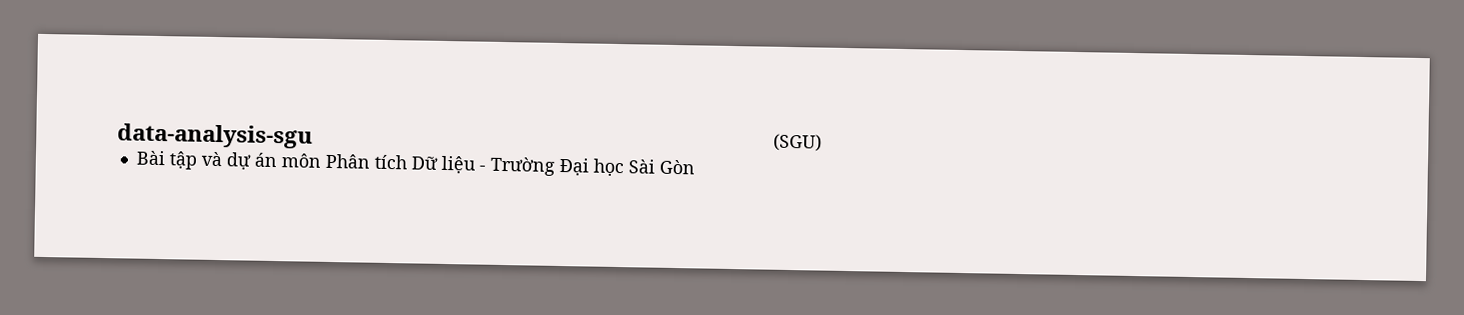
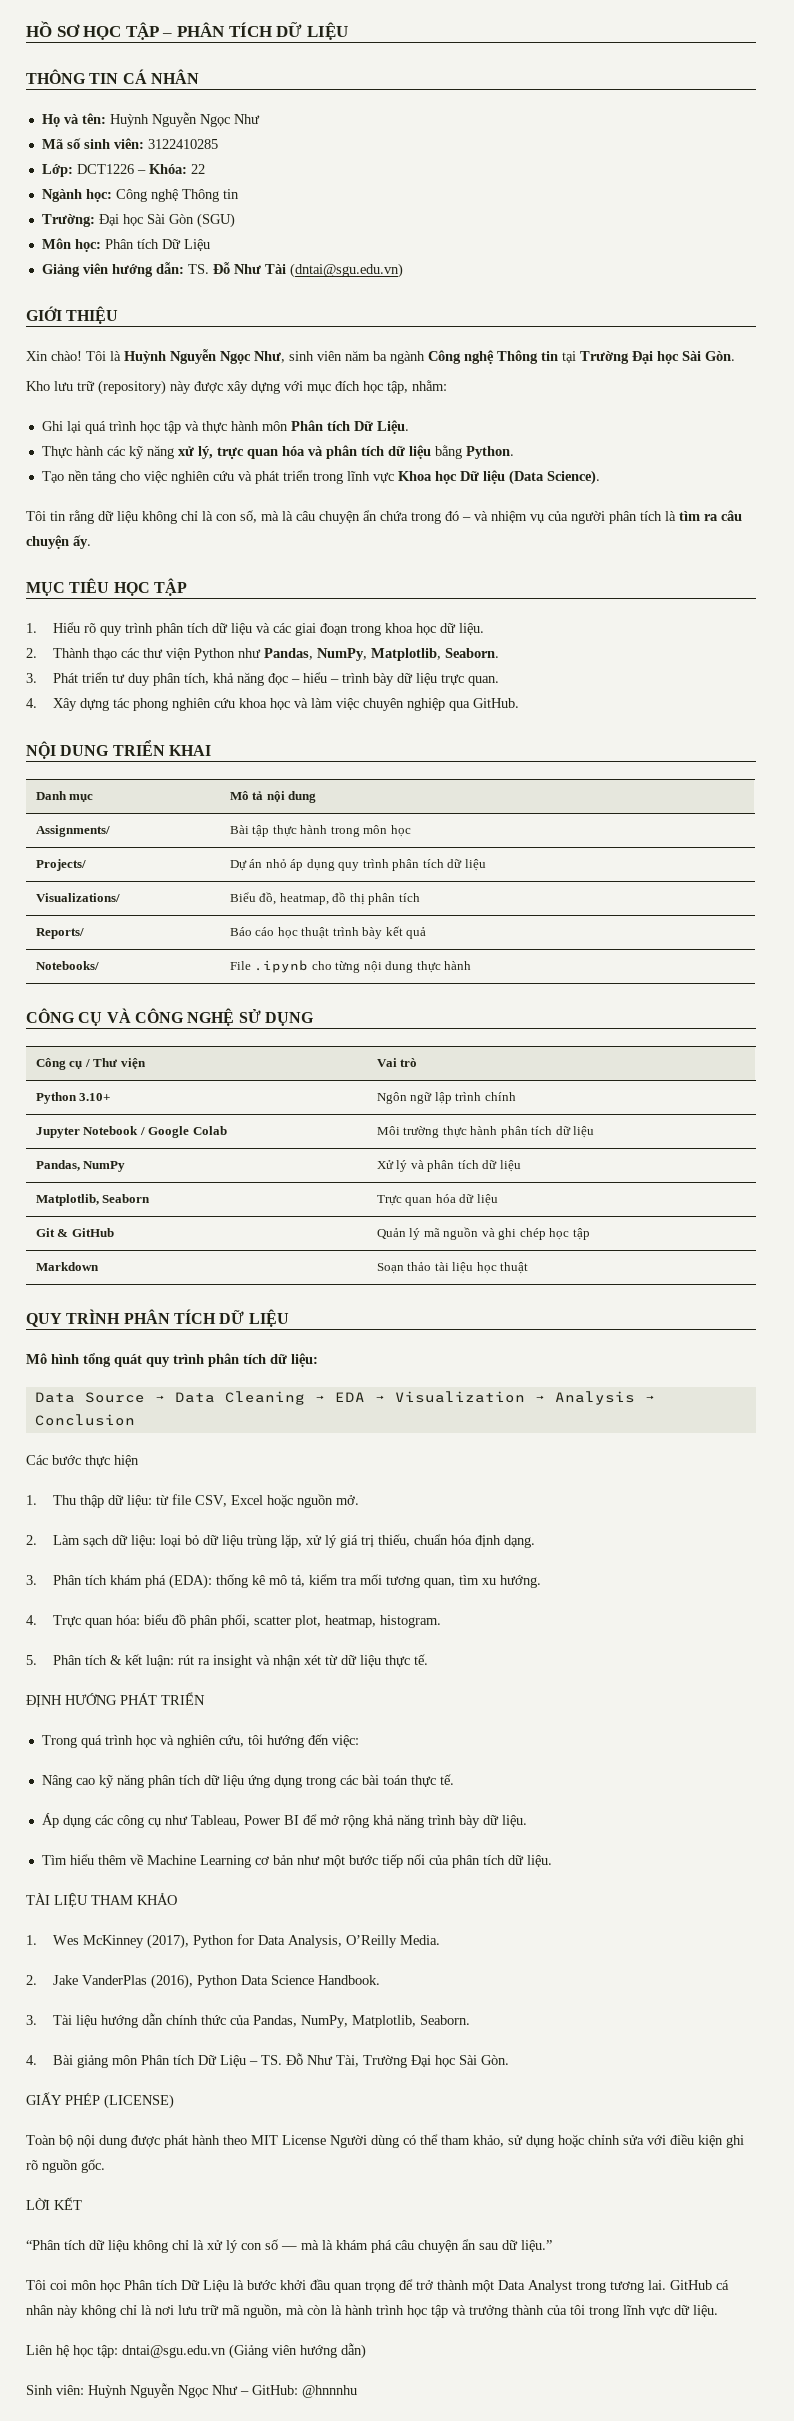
[117,123,313,149] [135,150,555,176] data-analysis-sgu // Bài tập và dự án môn Phân tích Dữ liệu - Trường -> [26,21,348,40] [26,69,199,84] [41,112,260,127] [41,138,218,149] [41,164,205,177] [41,189,239,202] [41,214,95,227] HỒ SƠ HỌC TẬP – PHÂN TÍCH DỮ LIỆU // THÔNG TIN CÁ NHÂN // Họ và tên: Huỳnh Nguyễn Ngọc Như // Mã số sinh viên: 3122410285 // Lớp: DCT1226 – Khóa: 22 // Ngành học: Công nghệ Thông tin // Trường:
(822, 142) none -> [41,238,210,252] [41,262,403,278] [26,306,119,324] [26,349,735,364] [26,380,447,395] [41,420,409,434] [41,445,514,459] [41,470,600,485] [26,510,742,524] [26,535,91,549] [26,578,187,596] [26,622,484,636] [26,648,499,661] [26,672,499,686] [26,698,519,711] [26,740,211,759] [35,791,94,802] [229,791,317,803] [35,825,110,837] [229,825,411,837] [35,859,86,871] [229,859,486,871] [35,893,120,902] [229,892,420,905] [35,928,84,939] [229,926,427,939] [35,961,99,970] [229,960,472,973] [26,1008,314,1026] [35,1058,146,1070] [376,1058,418,1067] [35,1092,111,1104] [376,1092,516,1104] [35,1126,227,1138] [376,1126,595,1138] [35,1160,126,1172] [376,1160,521,1172] [35,1194,151,1206] [376,1194,498,1206] [35,1228,114,1237] [376,1227,590,1240] [35,1262,99,1271] [376,1262,529,1274] [26,1309,289,1327] [26,1353,318,1367] [34,1391,655,1405] [34,1414,135,1426] [26,1455,139,1467] [26,1494,359,1508] [26,1534,535,1548] [26,1574,541,1589] [26,1614,441,1628] [26,1654,428,1668] [26,1692,205,1707] [41,1734,359,1748] [41,1774,454,1788] [41,1813,527,1828] [41,1854,552,1868] [26,1893,177,1907] [26,1934,440,1949] [26,1974,380,1989] [26,2013,470,2028] [26,2053,509,2068] [26,2092,174,2109] [26,2134,744,2148] [26,2159,105,2173] [26,2197,82,2210] [26,2239,552,2253] [26,2279,729,2293] [26,2304,718,2318] [26,2343,366,2359] [26,2383,357,2398] // Môn học: Phân tích Dữ Liệu // Giảng viên hướng dẫn: TS. Đỗ Như Tài (dntai@sgu.edu.vn) // GIỚI THIỆU // Xin chào! Tôi là Huỳnh Nguyễn Ngọc Như, sinh viên năm ba ngành Công nghệ Thông tin tại Trường Đại học Sài Gòn. // Kho lưu trữ (repository) này được xây dựng với mục đích học tập, nhằm: // Ghi lại quá trình học tập và thực hành môn Phân tích Dữ Liệu. // Thực hành các kỹ năng xử lý, trực quan hóa và phân tích dữ liệu bằng Python. // Tạo nền tảng cho việc nghiên cứu và phát triển trong lĩnh vực Khoa học Dữ liệu (Data Science). // Tôi tin rằng dữ liệu không chỉ là con số, mà là câu chuyện ẩn chứa trong đó – và nhiệm vụ của người phân tích là tìm ra câu chuyện ấy. // MỤC TIÊU HỌC TẬP // 1. Hiểu rõ quy trình phân tích dữ liệu và các giai đoạn trong khoa học dữ liệu. // 2. Thành thạo các thư viện Python như Pandas, NumPy, Matplotlib, Seaborn. // 3. Phát triển tư duy phân tích, khả năng đọc – hiểu – trình bày dữ liệu trực quan. // 4. Xây dựng tác phong nghiên cứu khoa học và làm việc chuyên nghiệp qua GitHub. // NỘI DUNG TRIỂN KHAI // Danh mục | Mô tả nội dung // Assignments/ | Bài tập thực hành trong môn học // Projects/ | Dự án nhỏ áp dụng quy trình phân tích dữ liệu // Visualizations/ | Biểu đồ, heatmap, đồ thị phân tích // Reports/ | Báo cáo học thuật trình bày kết quả // Notebooks/ | File .ipynb cho từng nội dung thực hành // CÔNG CỤ VÀ CÔNG NGHỆ SỬ DỤNG // Công cụ / Thư viện | Vai trò // Python 3.10+ | Ngôn ngữ lập trình chính // Jupyter Notebook / Google Colab | Môi trường thực hành phân tích dữ liệu // Pandas, NumPy | Xử lý và phân tích dữ liệu // Matplotlib, Seaborn | Trực quan hóa dữ liệu // Git & GitHub | Quản lý mã nguồn và ghi chép học tập // Markdown | Soạn thảo tài liệu học thuật // QUY TRÌNH PHÂN TÍCH DỮ LIỆU // Mô hình tổng quát quy trình phân tích dữ liệu: // Data Source → Data Cleaning → EDA → Visualization → Analysis → Conclusion // Các bước thực hiện // 1. Thu thập dữ liệu: từ file CSV, Excel hoặc nguồn mở. // 2. Làm sạch dữ liệu: loại bỏ dữ liệu trùng lặp, xử lý giá trị thiếu, chuẩn hóa định dạng. // 3. Phân tích khám phá (EDA): thống kê mô tả, kiểm tra mối tương quan, tìm xu hướng. // 4. Trực quan hóa: biểu đồ phân phối, scatter plot, heatmap, histogram. // 5. Phân tích & kết luận: rút ra insight và nhận xét từ dữ liệu thực tế. // ĐỊNH HƯỚNG PHÁT TRIỂN // Trong quá trình học và nghiên cứu, tôi hướng đến việc: // Nâng cao kỹ năng phân tích dữ liệu ứng dụng trong các bài toán thực tế. // Áp dụng các công cụ như Tableau, Power BI để mở rộng khả năng trình bày dữ liệu. // Tìm hiểu thêm về Machine Learning cơ bản như một bước tiếp nối của phân tích dữ liệu. // TÀI LIỆU THAM KHẢO // 1. Wes McKinney (2017), Python for Data Analysis, O’Reilly Media. // 2. Jake VanderPlas (2016), Python Data Science Handbook. // 3. Tài liệu hướng dẫn chính thức của Pandas, NumPy, Matplotlib, Seaborn. // 4. Bài giảng môn Phân tích Dữ Liệu – TS. Đỗ Như Tài, Trường Đại học Sài Gòn. // GIẤY PHÉP (LICENSE) // Toàn bộ nội dung được phát hành theo MIT License Người dùng có thể tham khảo, sử dụng hoặc chỉnh sửa với điều kiện ghi rõ nguồn gốc. // LỜI KẾT // “Phân tích dữ liệu không chỉ là xử lý con số — mà là khám phá câu chuyện ẩn sau dữ liệu.” // Tôi coi môn học Phân tích Dữ Liệu là bước khởi đầu quan trọng để trở thành một Data Analyst trong tương lai. GitHub cá nhân này không chỉ là nơi lưu trữ mã nguồn, mà còn là hành trình học tập và trưởng thành của tôi trong lĩnh vực dữ liệu. // Liên hệ học tập: dntai@sgu.edu.vn (Giảng viên hướng dẫn) // Sinh viên: Huỳnh Nguyễn Ngọc Như – GitHub: @hnnnhu

